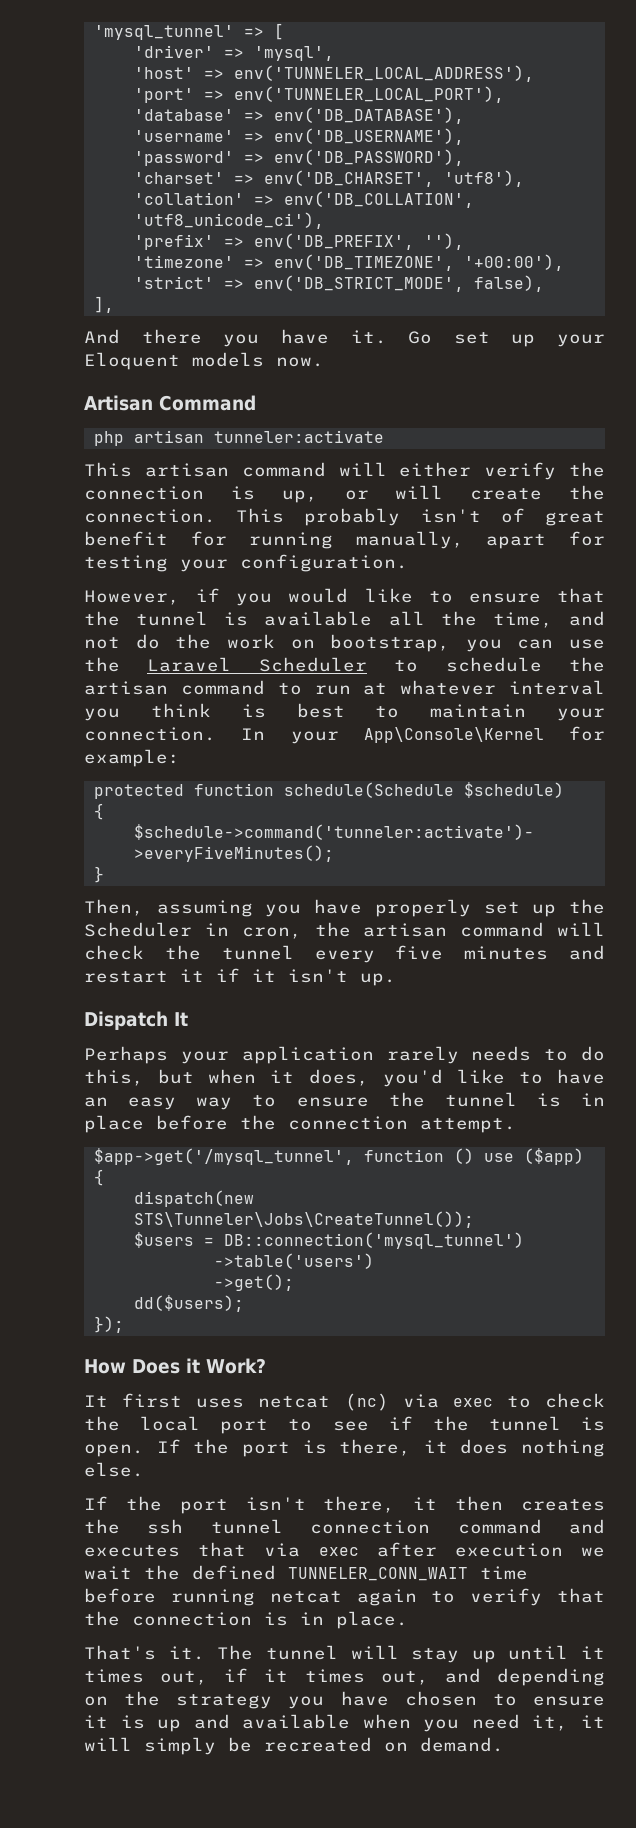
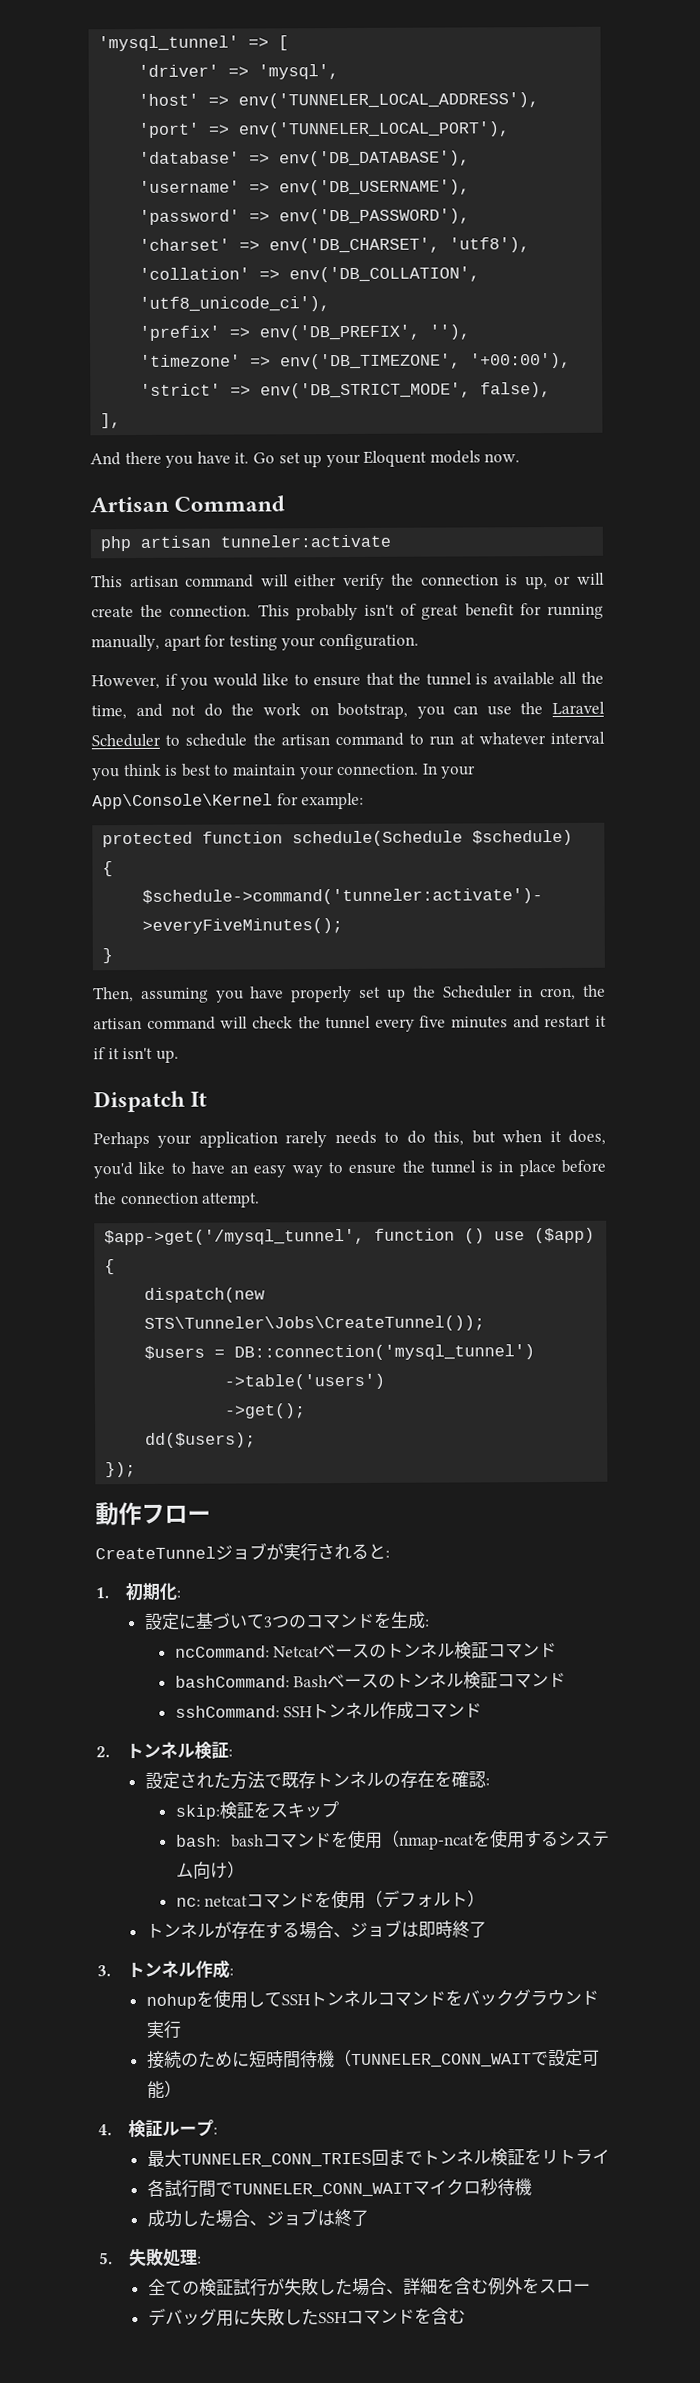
[84,1358,266,1374] [84,1393,605,1411] [84,1416,605,1434] [84,1439,605,1457] [84,1462,144,1477] [84,1496,605,1514] [84,1519,605,1534] [84,1542,605,1557] [84,1565,528,1581] [84,1588,605,1606] [84,1611,408,1629] [84,1645,605,1663] [84,1668,605,1686] [84,1691,605,1709] [84,1714,605,1732] [84,1737,504,1755] How Does it Work? // It first uses netcat (nc) via exec to check the local port to see if the tunnel is open. If the port is there, it does nothing else. // If the port isn't there, it then creates the ssh tunnel connection command and executes that via exec after execution we wait the defined TUNNELER_CONN_WAIT time before running netcat again to verify that the connection is in place. // That's it. The tunnel will stay up until it times out, if it times out, and depending on the strategy you have chosen to ensure it is up and available when you need it, it will simply be recreated on demand. -> [95,1501,211,1526] [95,1542,390,1562] [95,1582,182,1602] [143,1611,430,1630] [174,1641,558,1659] [174,1671,567,1689] [174,1701,483,1720] [96,1741,234,1760] [144,1770,490,1790] [174,1801,339,1820] [175,1829,610,1850] [175,1861,245,1879] [175,1889,486,1910] [145,1919,487,1940] [97,1959,235,1979] [145,1988,599,2009] [145,2020,181,2039] [146,2048,600,2069] [146,2080,182,2099] [98,2119,219,2139] [146,2148,610,2168] [146,2178,532,2198] [146,2208,369,2228] [98,2247,203,2267] [147,2277,591,2297] [147,2307,466,2327] 動作フロー // CreateTunnelジョブが実行されると: // 1.初期化: // 設定に基づいて3つのコマンドを生成: // ncCommand: Netcatベースのトンネル検証コマンド // bashCommand: Bashベースのトンネル検証コマンド // sshCommand: SSHトンネル作成コマンド // 2.トンネル検証: // 設定された方法で既存トンネルの存在を確認: // skip:検証をスキップ // bash: bashコマンドを使用（nmap-ncatを使用するシステム向け） // nc: netcatコマンドを使用（デフォルト） // トンネルが存在する場合、ジョブは即時終了 // 3.トンネル作成: // nohupを使用してSSHトンネルコマンドをバックグラウンド実行 // 接続のために短時間待機（TUNNELER_CONN_WAITで設定可能） // 4.検証ループ: // 最大TUNNELER_CONN_TRIES回までトンネル検証をリトライ // 各試行間でTUNNELER_CONN_WAITマイクロ秒待機 // 成功した場合、ジョブは終了 // 5.失敗処理: // 全ての検証試行が失敗した場合、詳細を含む例外をスロー // デバッグ用に失敗したSSHコマンドを含む

